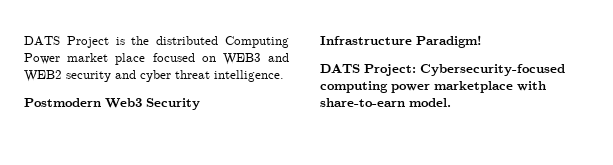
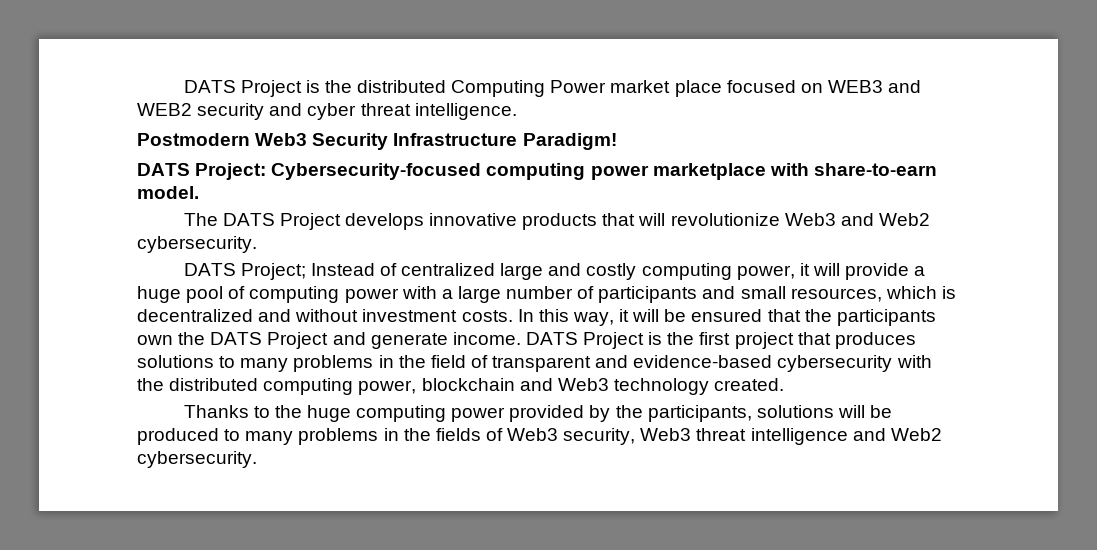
(451, 102) none -> [183,213,930,230] [137,236,257,253] [183,263,926,280] [137,286,956,303] [137,309,936,326] [137,332,916,349] [137,355,932,372] [137,378,785,395] [183,405,893,422] [137,428,942,445] [137,451,257,468] // The DATS Project develops innovative products that will revolutionize Web3 and Web2 cybersecurity. // DATS Project; Instead of centralized large and costly computing power, it will provide a huge pool of computing power with a large number of participants and small resources, which is decentralized and without investment costs. In this way, it will be ensured that the participants own the DATS Project and generate income. DATS Project is the first project that produces solutions to many problems in the field of transparent and evidence-based cybersecurity with the distributed computing power, blockchain and Web3 technology created. // Thanks to the huge computing power provided by the participants, solutions will be produced to many problems in the fields of Web3 security, Web3 threat intelligence and Web2 cybersecurity.

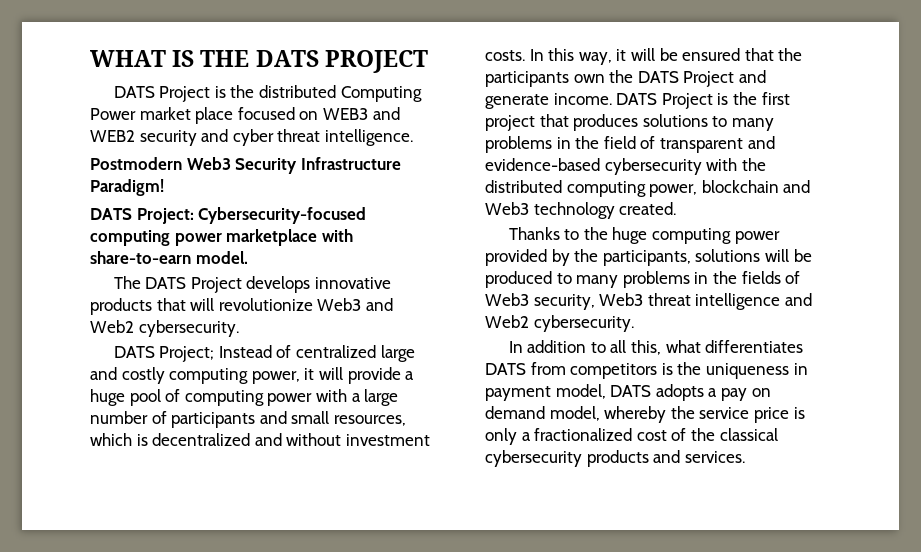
(183, 86) none -> [90,50,428,73] WHAT IS THE DATS PROJECT //
(257, 459) none -> [508,340,804,355] [485,362,808,379] [485,384,771,401] [485,406,805,423] [485,428,778,445] [485,450,745,467] // In addition to all this, what differentiates DATS from competitors is the uniqueness in payment model, DATS adopts a pay on demand model, whereby the service price is only a fractionalized cost of the classical cybersecurity products and services.

